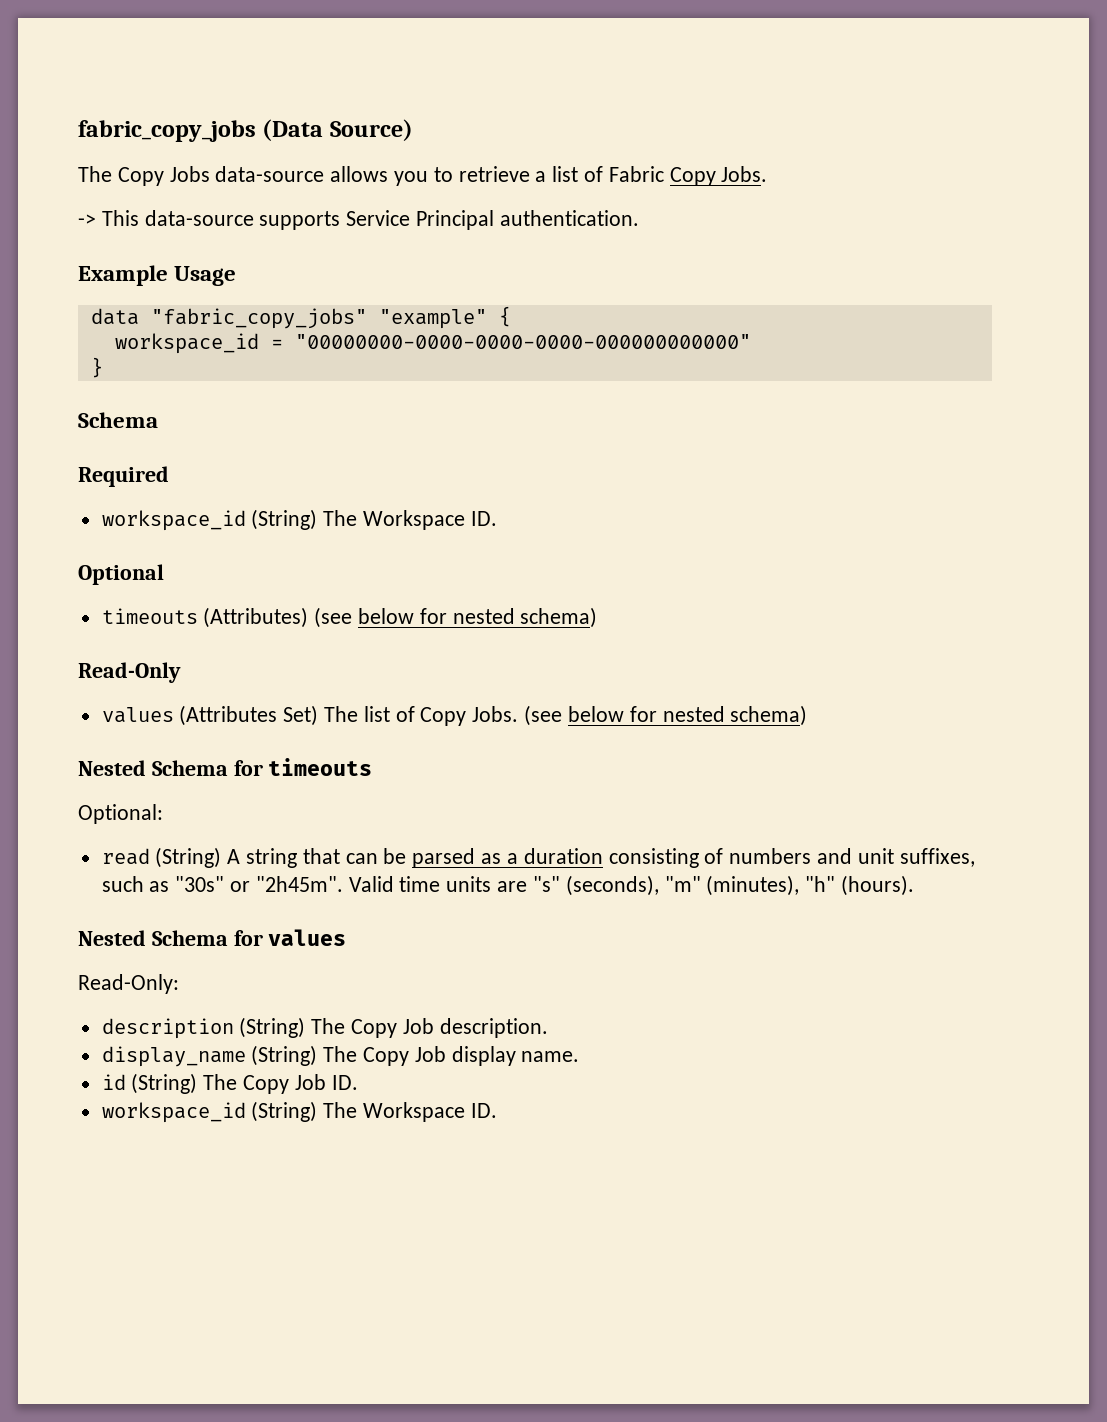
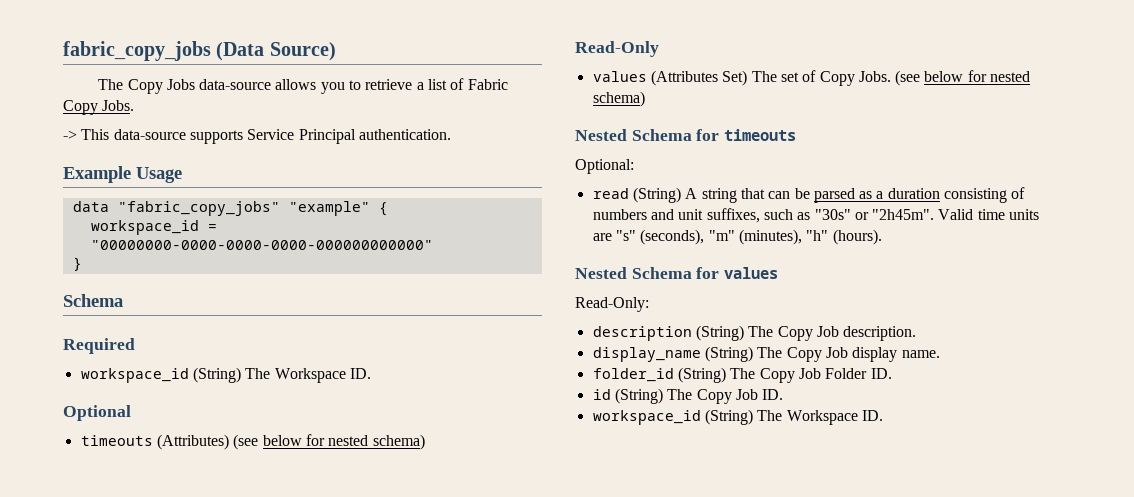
[363,706,390,722] list -> [780,72,799,82] set
(580, 1056) none -> [592,367,892,383] // folder_id (String) The Copy Job Folder ID.

